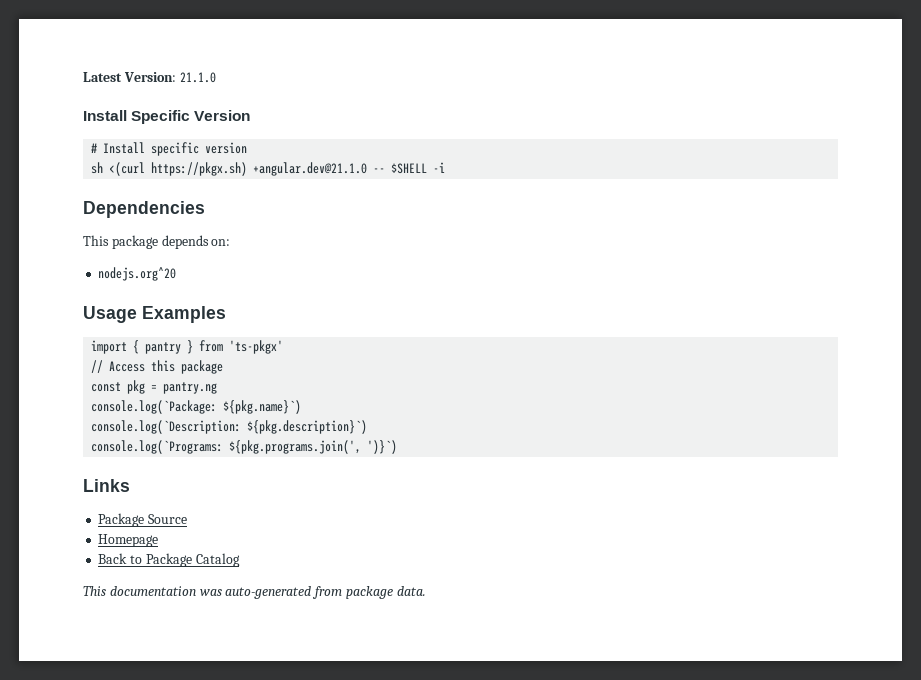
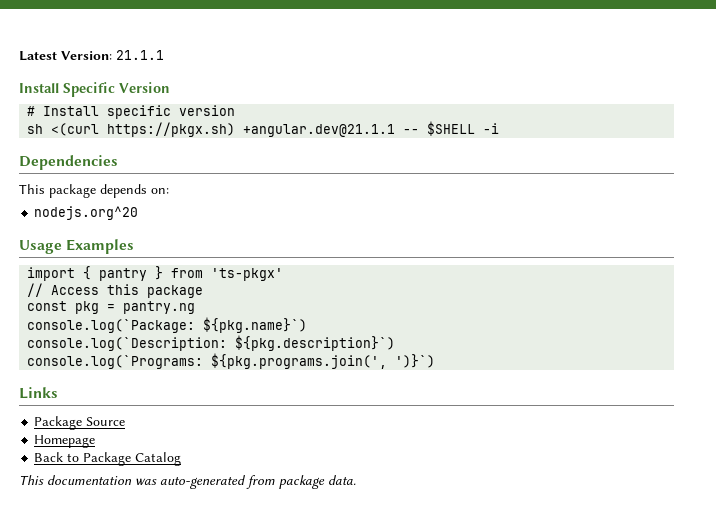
[179,72,216,83] 21.1.0 -> [116,50,164,60] 21.1.1
[253,162,368,176] +angular.dev@21.1.0 -> [243,124,396,137] +angular.dev@21.1.1

